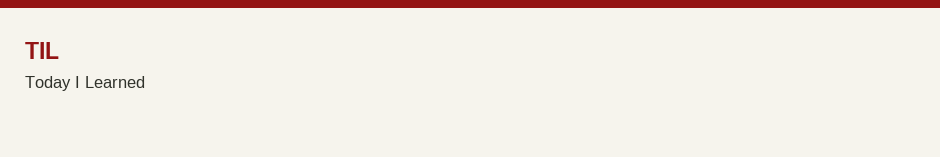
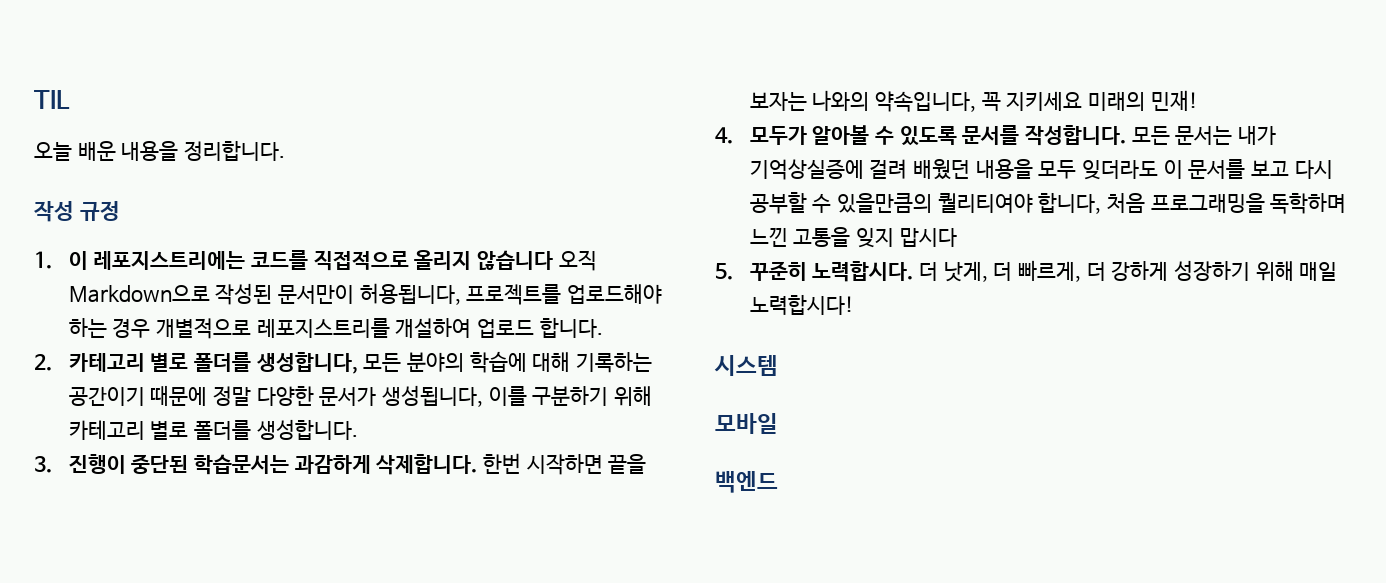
[25,76,145,91] Today I Learned -> [34,140,286,161] [34,201,120,222] [34,250,597,271] [68,283,662,305] [68,317,603,339] [34,351,652,374] [68,385,652,407] [68,419,358,440] [34,453,647,475] [749,90,1198,112] [715,125,1276,146] [749,159,1333,180] [749,192,1347,214] [749,227,957,248] [715,260,1338,282] [749,294,854,315] [714,355,778,376] [715,413,778,434] [715,471,778,493] 오늘 배운 내용을 정리합니다. // 작성 규정 // 1. 이 레포지스트리에는 코드를 직접적으로 올리지 않습니다 오직 Markdown으로 작성된 문서만이 허용됩니다, 프로젝트를 업로드해야 하는 경우 개별적으로 레포지스트리를 개설하여 업로드 합니다. // 2. 카테고리 별로 폴더를 생성합니다, 모든 분야의 학습에 대해 기록하는 공간이기 때문에 정말 다양한 문서가 생성됩니다, 이를 구분하기 위해 카테고리 별로 폴더를 생성합니다. // 3. 진행이 중단된 학습문서는 과감하게 삭제합니다. 한번 시작하면 끝을 보자는 나와의 약속입니다, 꼭 지키세요 미래의 민재! // 4. 모두가 알아볼 수 있도록 문서를 작성합니다. 모든 문서는 내가 기억상실증에 걸려 배웠던 내용을 모두 잊더라도 이 문서를 보고 다시 공부할 수 있을만큼의 퀄리티여야 합니다, 처음 프로그래밍을 독학하며 느낀 고통을 잊지 맙시다 // 5. 꾸준히 노력합시다. 더 낫게, 더 빠르게, 더 강하게 성장하기 위해 매일 노력합시다! // 시스템 // 모바일 // 백엔드

